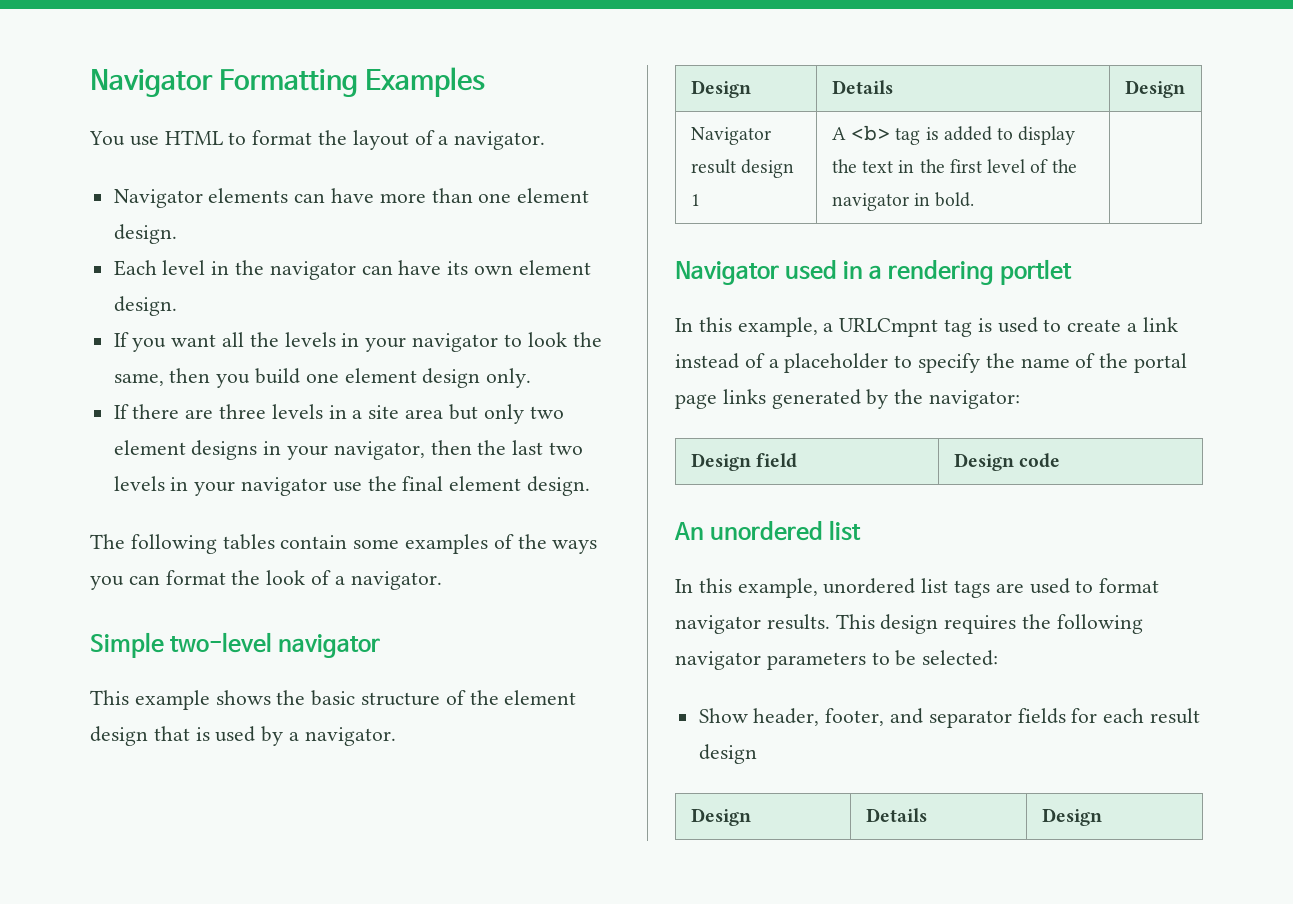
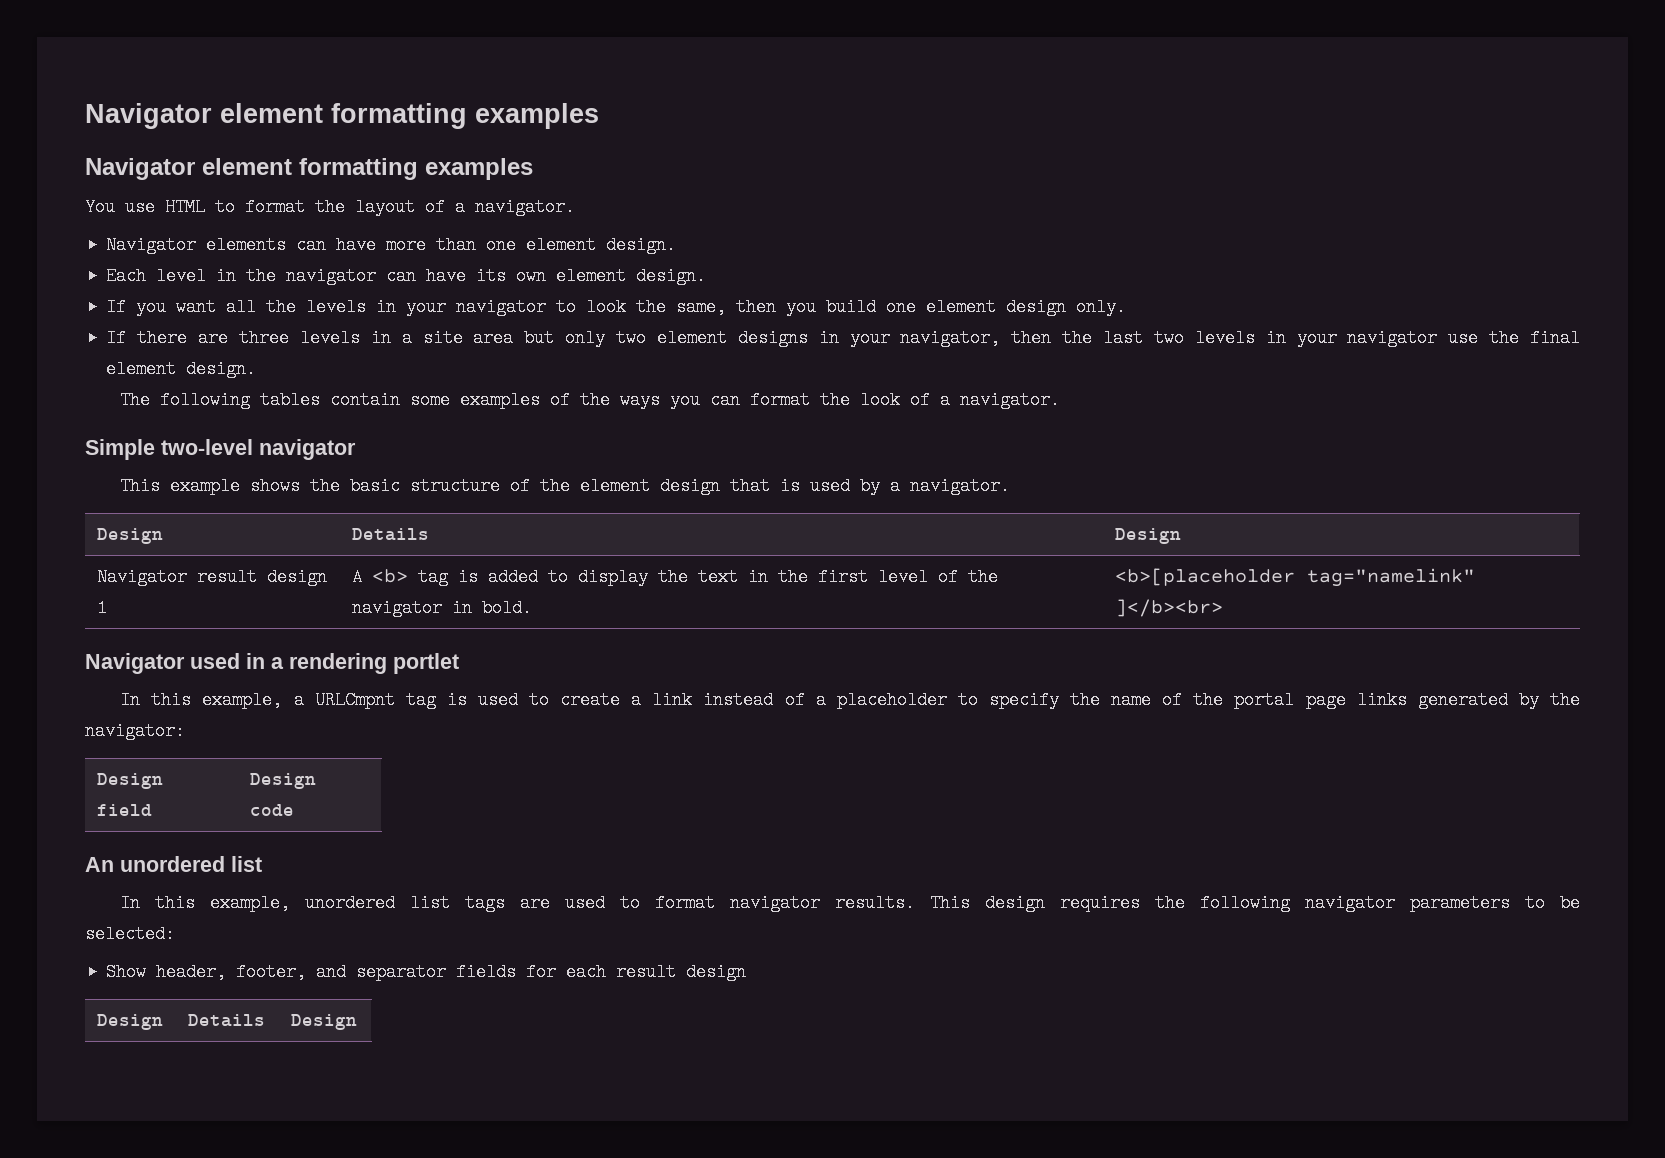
[90,67,486,97] Navigator Formatting Examples -> [85,103,599,129] [85,158,533,180] Navigator element formatting examples // Navigator element formatting examples
(975, 199) none -> [1115,568,1476,587] [1115,599,1224,617] <b>[placeholder tag="namelink" ]</b><br>

